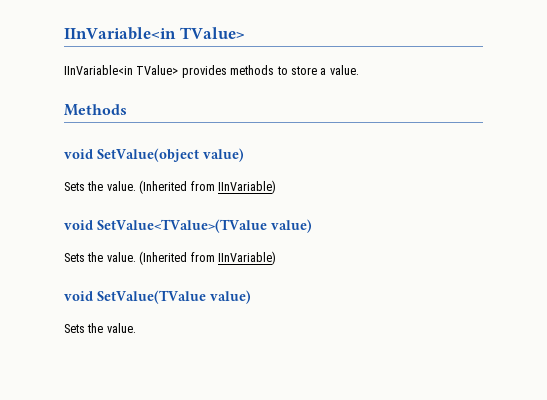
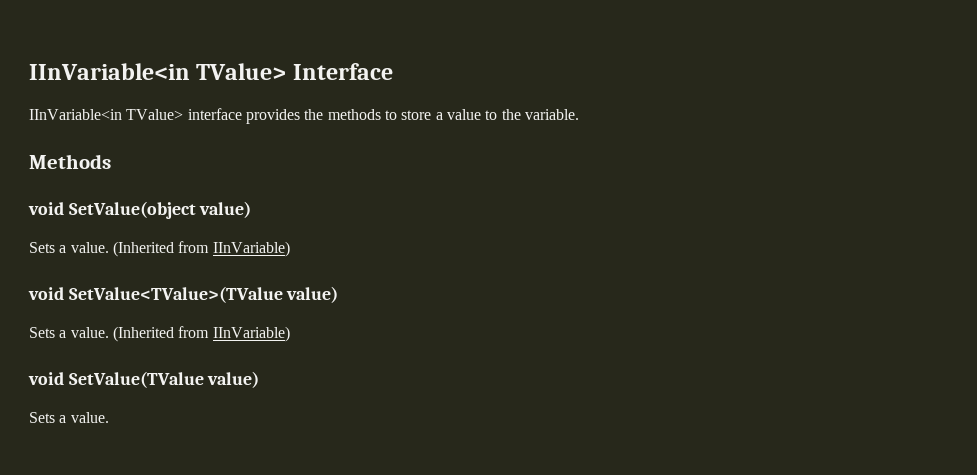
[64,27,245,40] [64,65,227,78] IInVariable<in TValue> // IInVariable<in TValue> provides -> [29,63,393,80] [29,108,324,124] IInVariable<in TValue> Interface // IInVariable<in TValue> interface provides the
[329,65,359,75] value. -> [446,109,579,120] value to the variable.
[87,181,104,191] the -> [59,245,67,253] a
[87,252,104,262] the -> [59,330,67,338] a
[87,323,104,333] the -> [59,415,67,423] a

